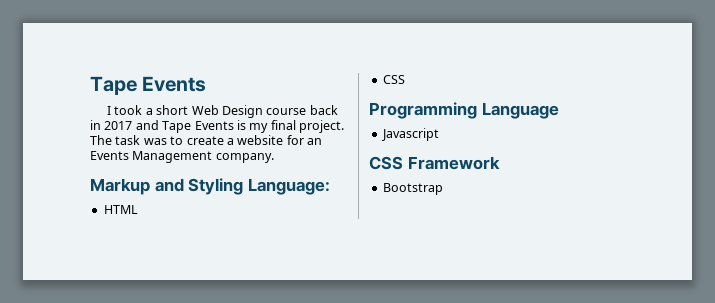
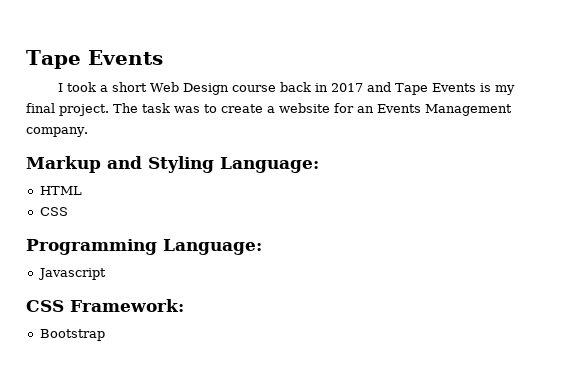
[481,102,559,119] Language -> [163,239,262,255] Language:
[407,156,500,170] Framework -> [70,299,184,312] Framework:

